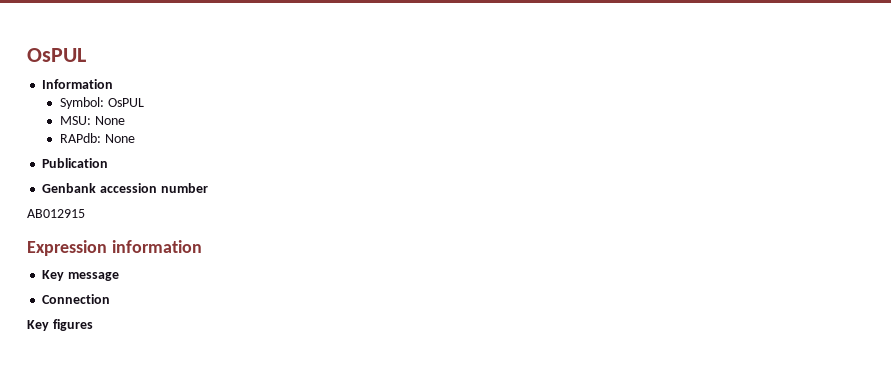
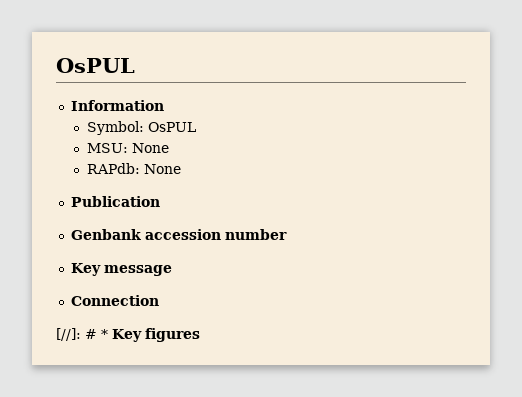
[27,209,85,218] [27,240,202,256] // AB012915 // Expression information -> (287, 234) none
(111, 299) none -> [56,328,108,341] [//]: # *

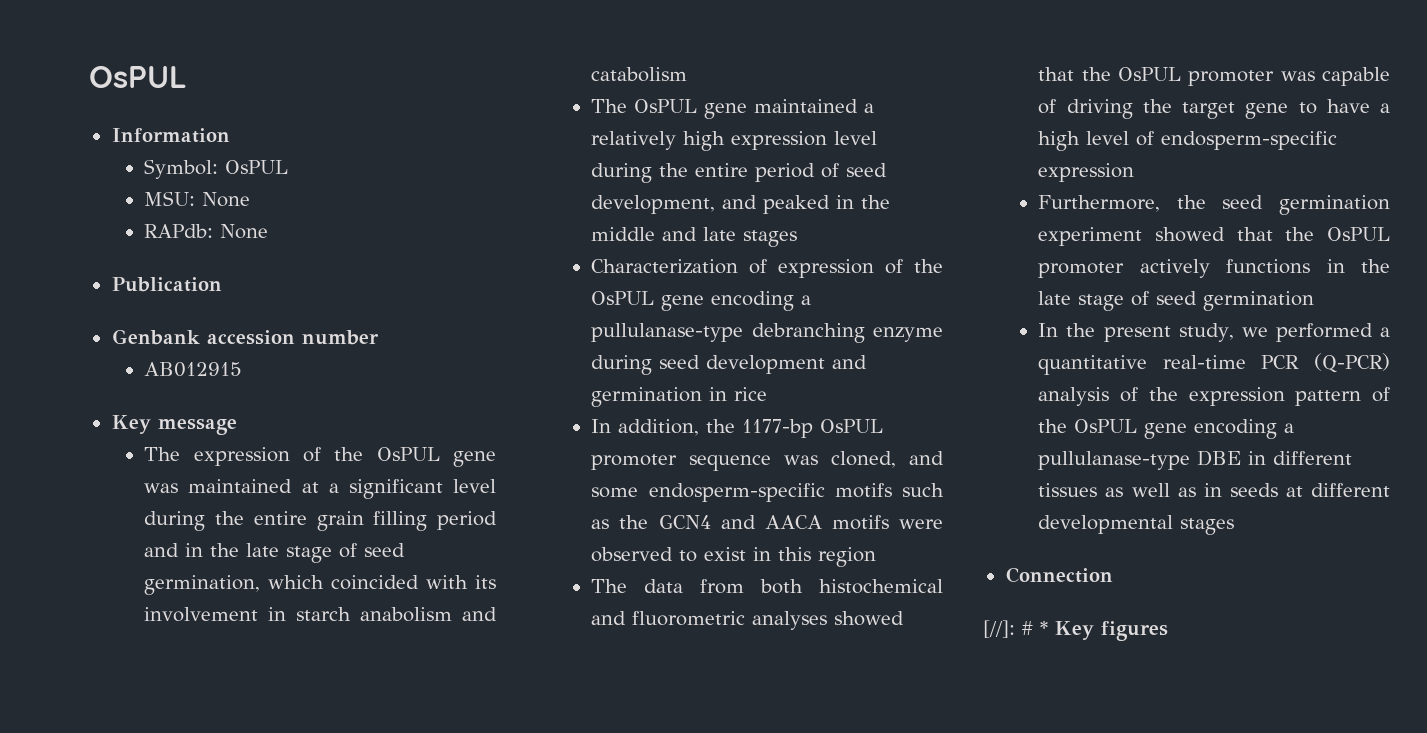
(287, 234) none -> [144,362,243,377] // AB012915
(172, 270) none -> [144,447,496,467] [144,479,496,499] [144,511,497,531] [144,543,406,563] [144,575,496,595] [144,607,497,622] [591,67,688,82] [591,99,875,119] [591,131,878,151] [591,163,888,183] [591,195,891,214] [591,227,798,247] [591,259,943,278] [591,291,812,311] [591,323,943,343] [591,355,868,375] [591,387,768,407] [591,419,884,438] [591,451,944,471] [591,483,944,502] [591,515,943,530] [591,547,877,567] [591,579,943,594] [591,611,905,630] [1038,67,1390,86] [1038,99,1390,119] [1038,131,1338,151] [1038,163,1135,182] [1038,195,1390,215] [1038,227,1390,246] [1038,259,1390,278] [1038,291,1315,311] [1038,323,1390,342] [1038,353,1390,375] [1038,387,1390,406] [1038,419,1295,439] [1038,450,1353,470] [1038,483,1390,497] [1038,515,1235,535] // The expression of the OsPUL gene was maintained at a significant level during the entire grain filling period and in the late stage of seed germination, which coincided with its involvement in starch anabolism and catabolism // The OsPUL gene maintained a relatively high expression level during the entire period of seed development, and peaked in the middle and late stages // Characterization of expression of the OsPUL gene encoding a pullulanase-type debranching enzyme during seed development and germination in rice // In addition, the 1177-bp OsPUL promoter sequence was cloned, and some endosperm-specific motifs such as the GCN4 and AACA motifs were observed to exist in this region // The data from both histochemical and fluorometric analyses showed that the OsPUL promoter was capable of driving the target gene to have a high level of endosperm-specific expression // Furthermore, the seed germination experiment showed that the OsPUL promoter actively functions in the late stage of seed germination // In the present study, we performed a quantitative real-time PCR (Q-PCR) analysis of the expression pattern of the OsPUL gene encoding a pullulanase-type DBE in different tissues as well as in seeds at different developmental stages

